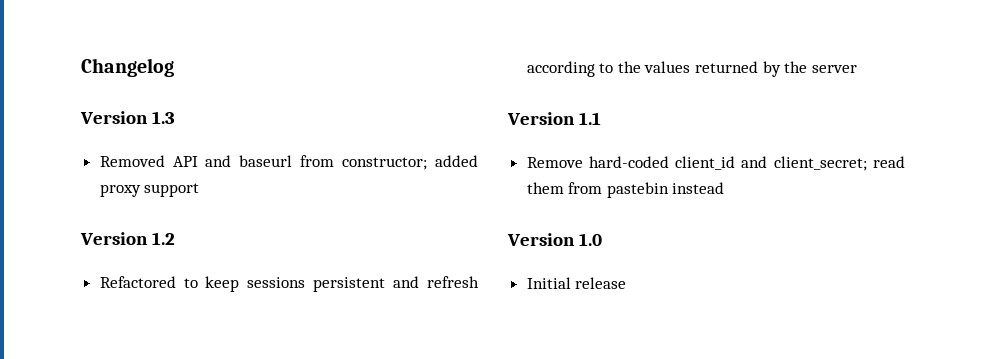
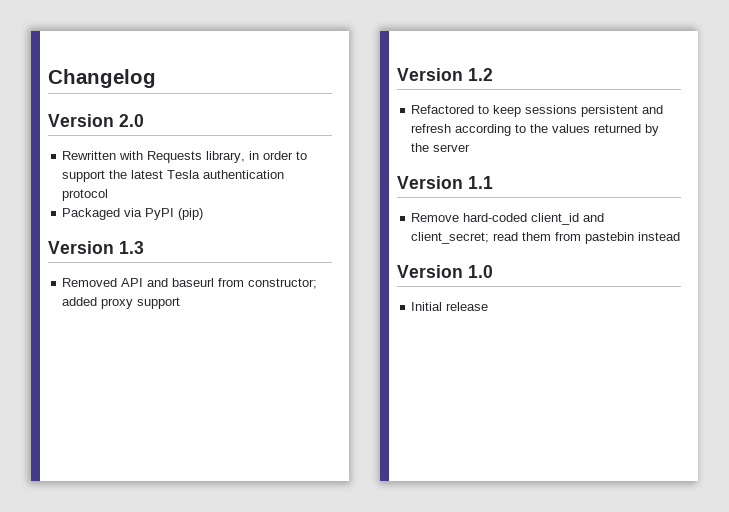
(174, 67) none -> [48,114,144,127] [62,151,308,163] [62,170,285,182] [62,189,109,201] [62,208,204,220] // Version 2.0 // Rewritten with Requests library, in order to support the latest Tesla authentication protocol // Packaged via PyPI (pip)

